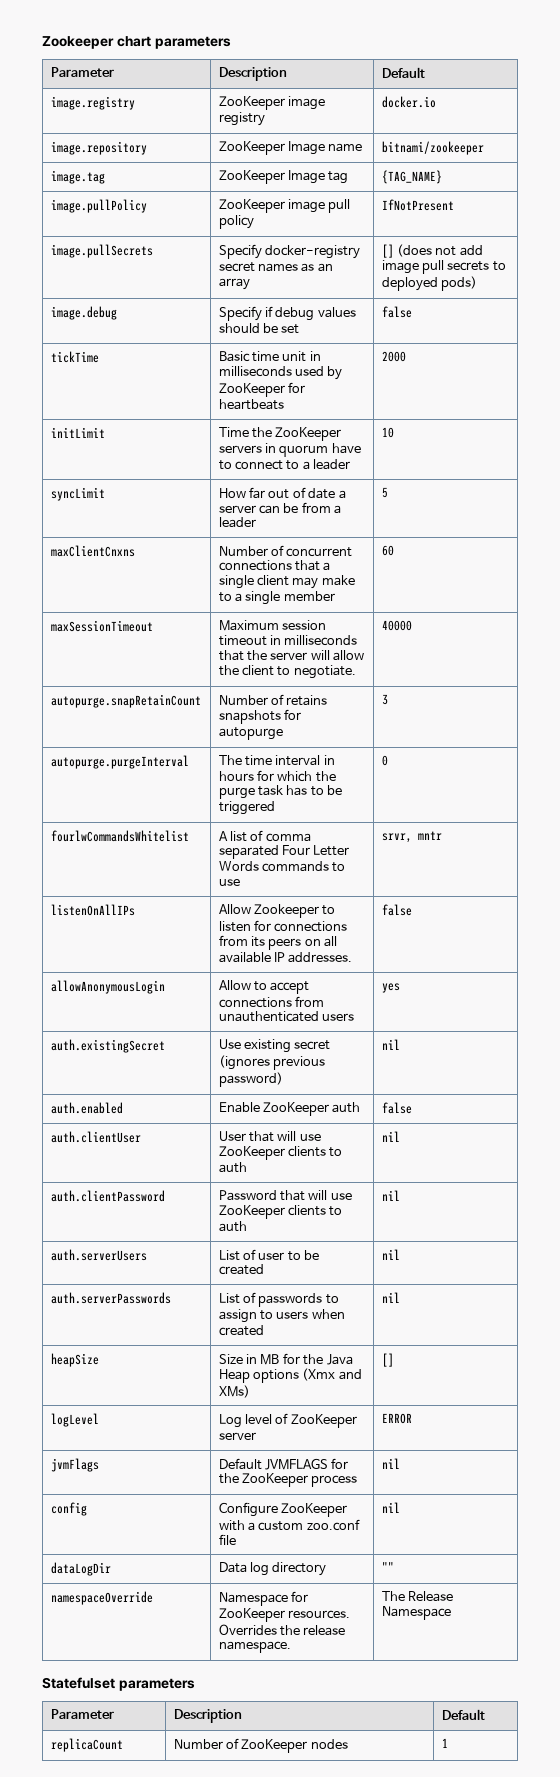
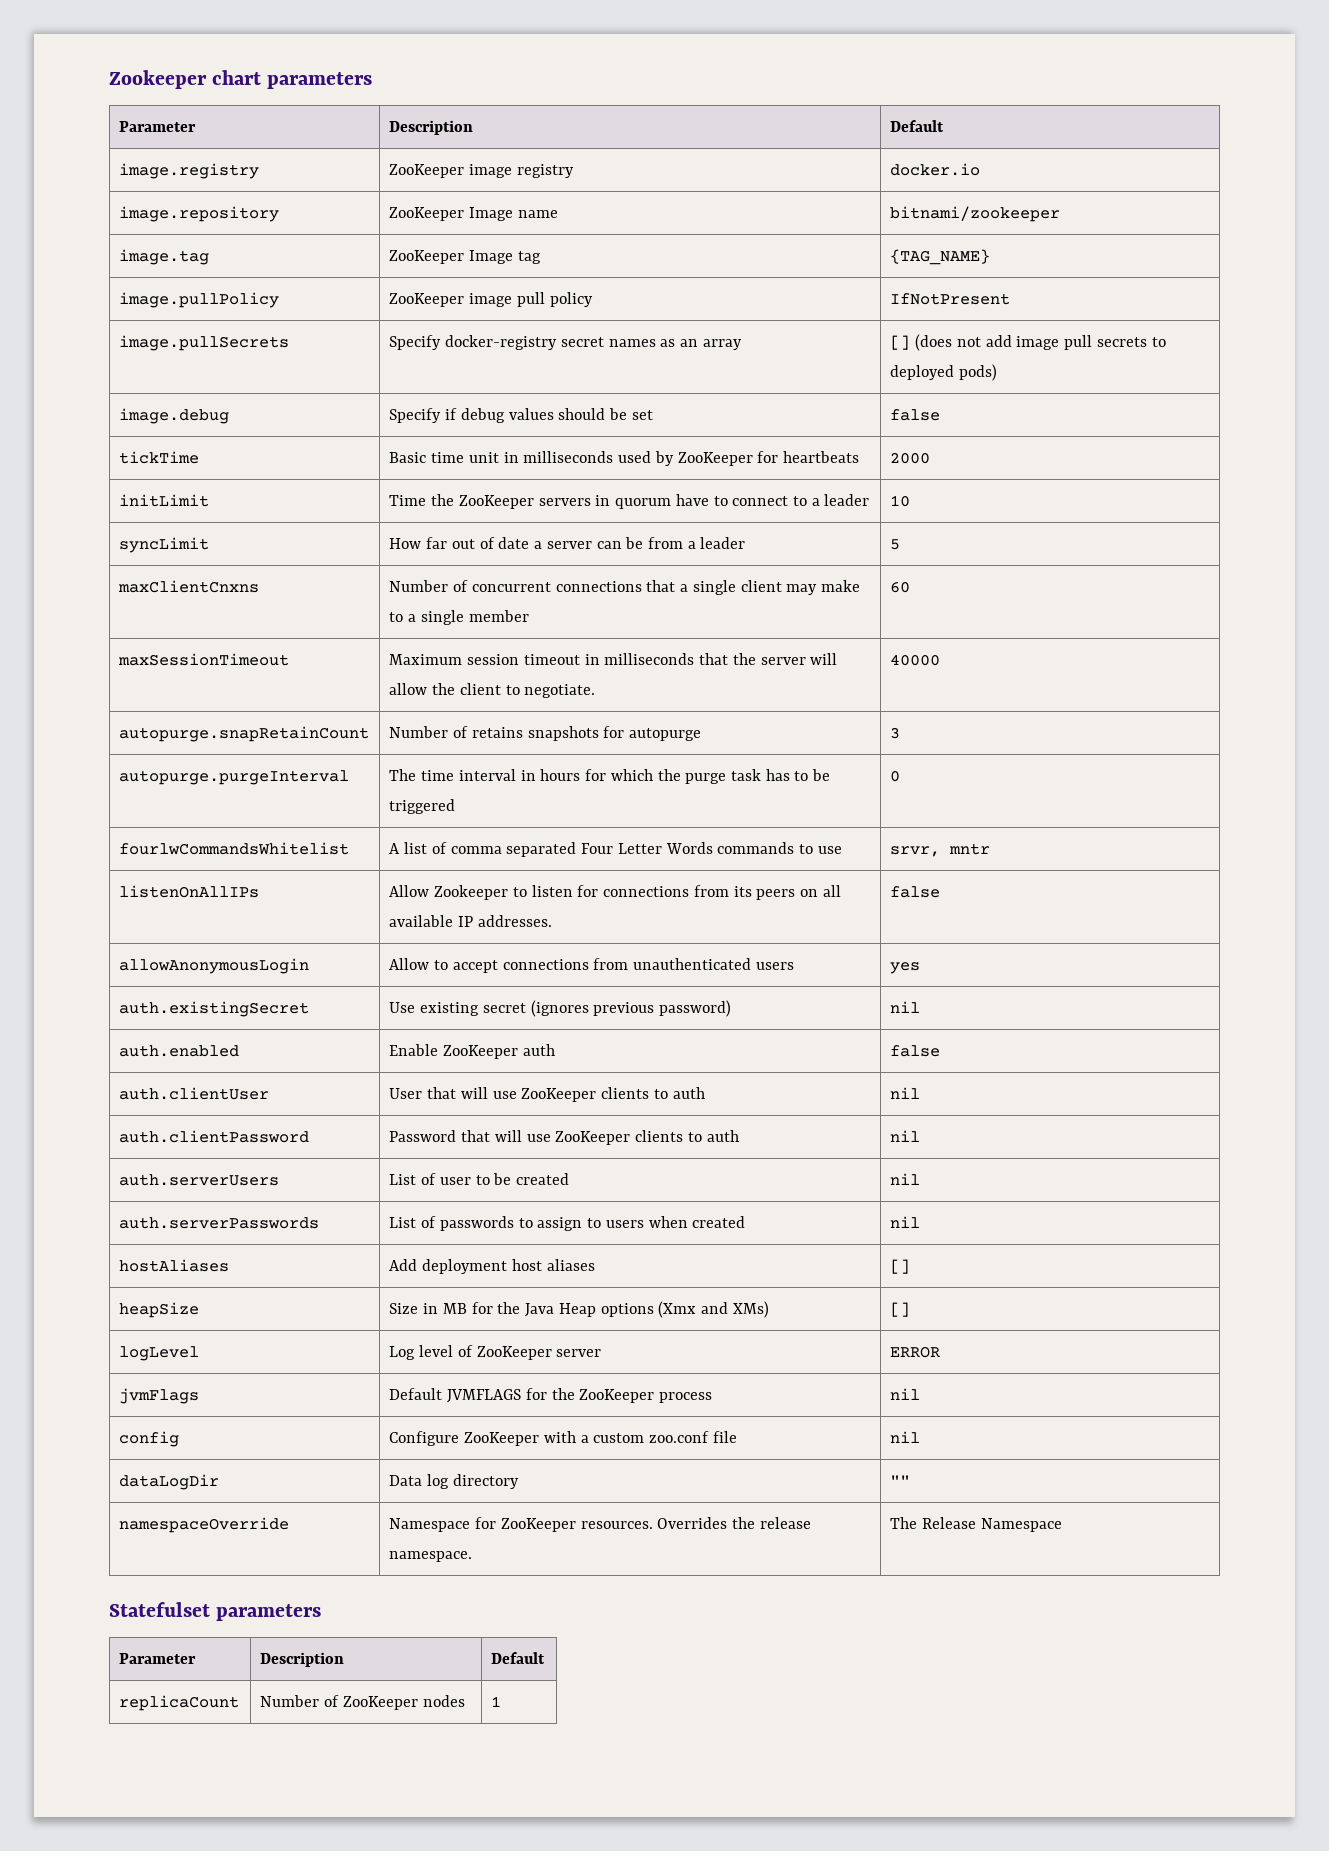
(400, 1297) none -> [119,1259,230,1272] [389,1259,595,1274] [890,1259,911,1274] // hostAliases | Add deployment host aliases | []

